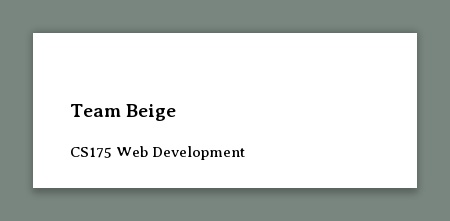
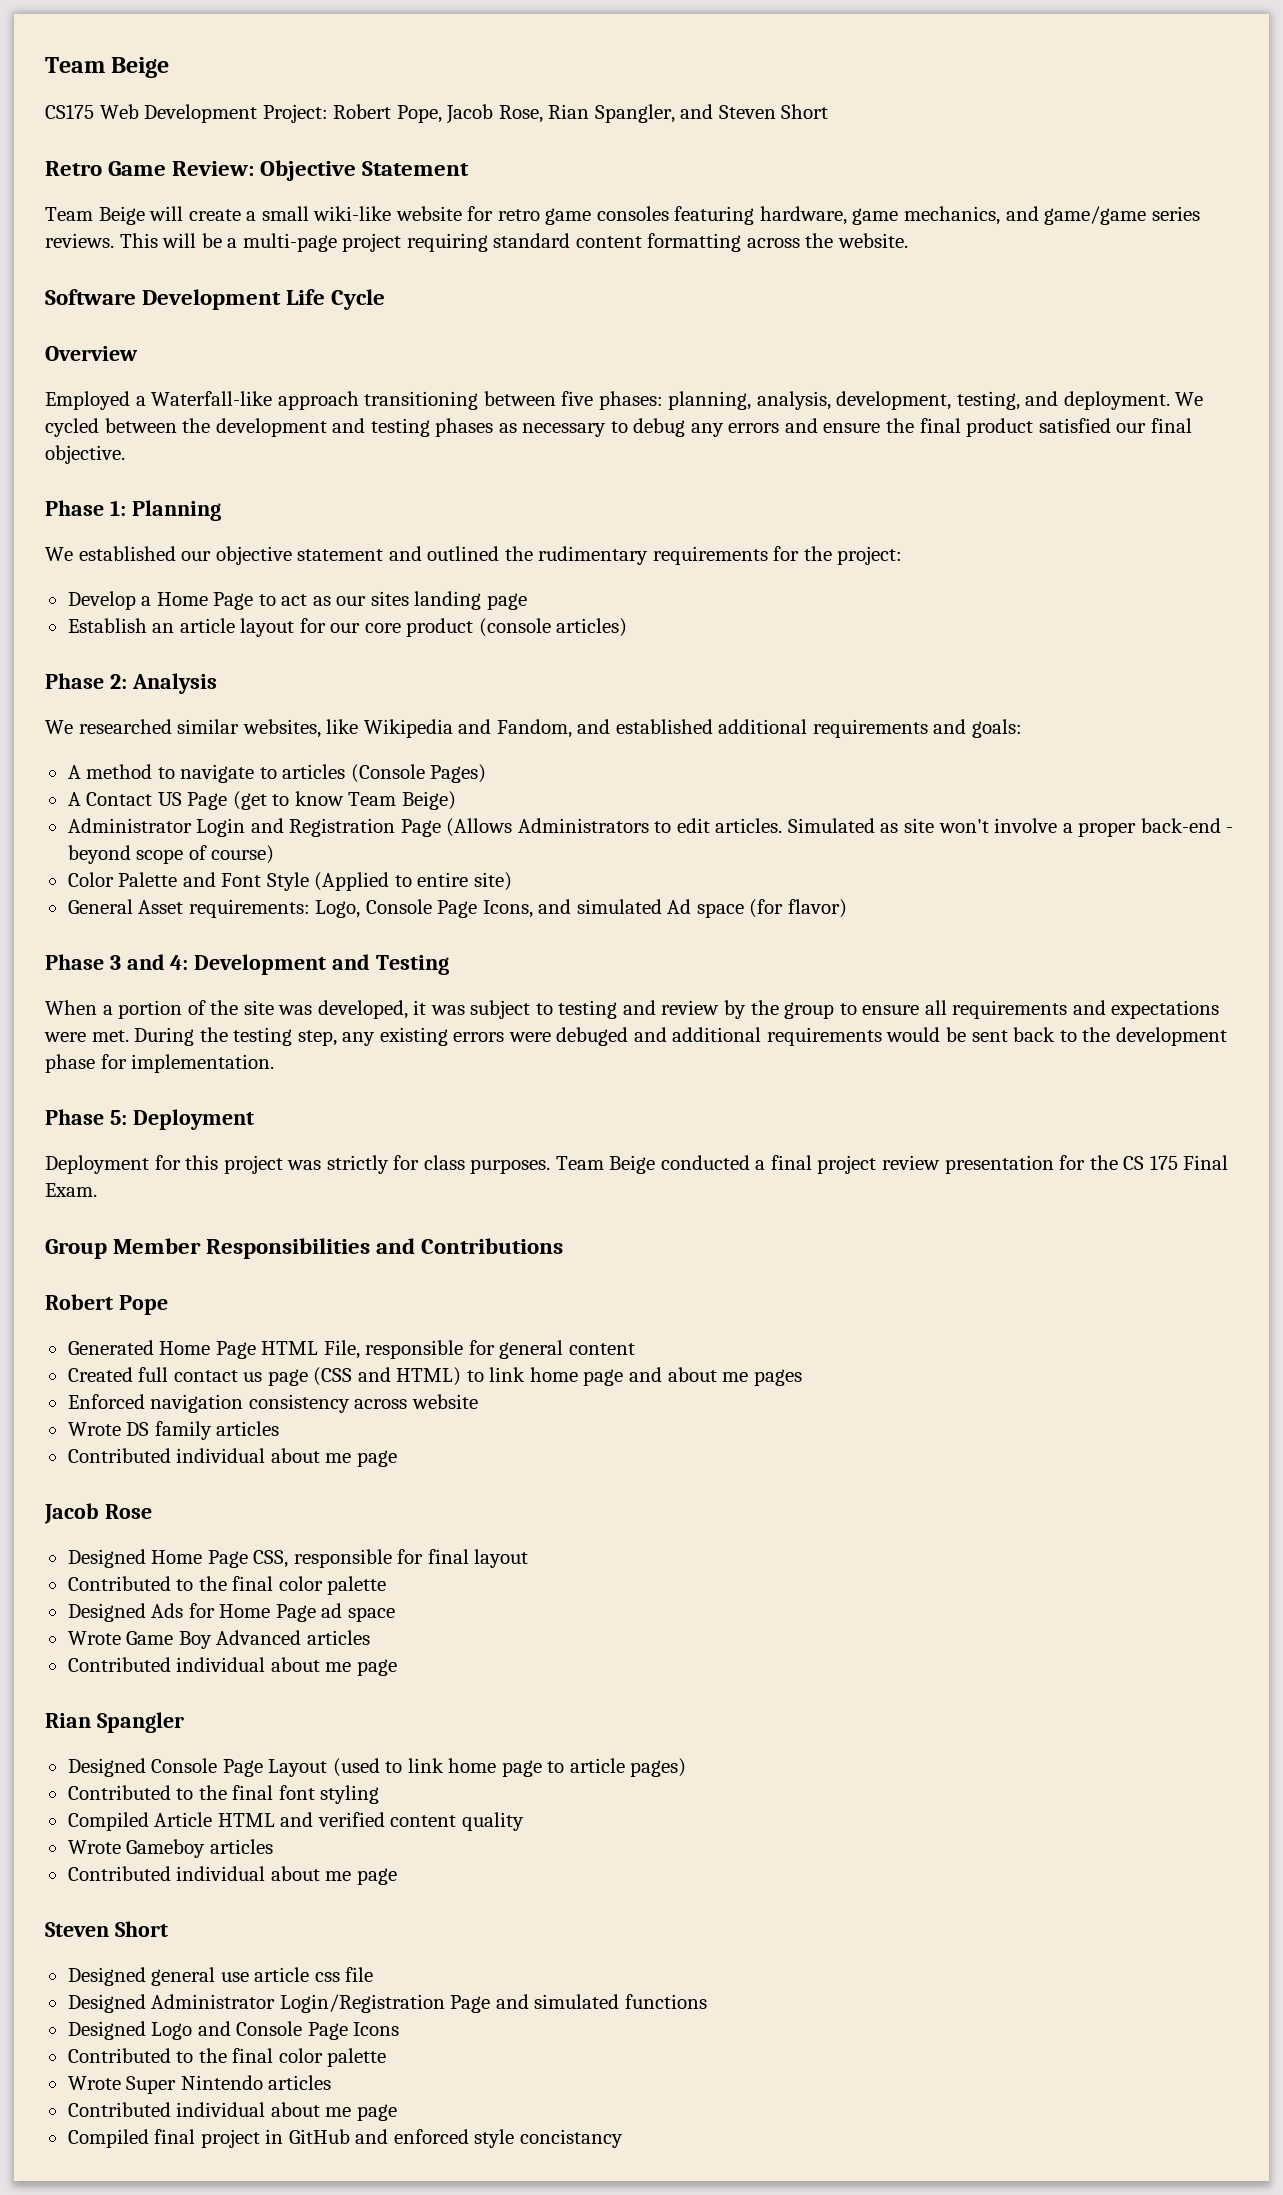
(246, 153) none -> [262,104,829,124] [45,160,470,181] [45,206,1200,225] [45,233,908,252] [45,289,386,310] [45,346,138,361] [45,391,1204,410] [45,418,1192,437] [45,445,125,464] [45,500,221,521] [45,546,903,565] [67,591,527,610] [67,618,628,637] [45,673,217,694] [45,719,1022,738] [67,764,487,783] [67,791,456,810] [67,818,1234,837] [67,845,275,864] [67,872,512,891] [67,899,847,918] [45,954,449,975] [45,1000,1220,1019] [44,1027,1227,1046] [45,1054,275,1073] [45,1109,254,1130] [45,1155,1229,1174] [45,1183,97,1197] [45,1238,564,1259] [45,1294,168,1315] [67,1340,635,1359] [67,1367,802,1386] [67,1394,478,1413] [67,1421,280,1440] [67,1448,397,1467] [44,1503,152,1524] [67,1549,529,1568] [67,1576,387,1595] [67,1603,395,1622] [67,1630,370,1649] [67,1657,397,1676] [45,1712,184,1733] [67,1758,687,1777] [67,1785,380,1804] [67,1812,524,1831] [67,1839,273,1858] [67,1866,397,1885] [45,1921,168,1937] [67,1967,374,1986] [67,1994,707,2013] [67,2021,400,2040] [67,2048,387,2067] [67,2075,332,2094] [67,2102,397,2121] [67,2129,623,2148] Project: Robert Pope, Jacob Rose, Rian Spangler, and Steven Short // Retro Game Review: Objective Statement // Team Beige will create a small wiki-like website for retro game consoles featuring hardware, game mechanics, and game/game series reviews. This will be a multi-page project requiring standard content formatting across the website. // Software Development Life Cycle // Overview // Employed a Waterfall-like approach transitioning between five phases: planning, analysis, development, testing, and deployment. We cycled between the development and testing phases as necessary to debug any errors and ensure the final product satisfied our final objective. // Phase 1: Planning // We established our objective statement and outlined the rudimentary requirements for the project: // Develop a Home Page to act as our sites landing page // Establish an article layout for our core product (console articles) // Phase 2: Analysis // We researched similar websites, like Wikipedia and Fandom, and established additional requirements and goals: // A method to navigate to articles (Console Pages) // A Contact US Page (get to know Team Beige) // Administrator Login and Registration Page (Allows Administrators to edit articles. Simulated as site won't involve a proper back-end - beyond scope of course) // Color Palette and Font Style (Applied to entire site) // General Asset requirements: Logo, Console Page Icons, and simulated Ad space (for flavor) // Phase 3 and 4: Development and Testing // When a portion of the site was developed, it was subject to testing and review by the group to ensure all requirements and expectations were met. During the testing step, any existing errors were debuged and additional requirements would be sent back to the development phase for implementation. // Phase 5: Deployment // Deployment for this project was strictly for class purposes. Team Beige conducted a final project review presentation for the CS 175 Final Exam. // Group Member Responsibilities and Contributions // Robert Pope // Generated Home Page HTML File, responsible for general content // Created full contact us page (CSS and HTML) to link home page and about me pages // Enforced navigation consistency across website // Wrote DS family articles // Contributed individual about me page // Jacob Rose // Designed Home Page CSS, responsible for final layout // Contributed to the final color palette // Designed Ads for Home Page ad space // Wrote Game Boy Advanced articles // Contributed individual about me page // Rian Spangler // Designed Console Page Layout (used to link home page to article pages) // Contributed to the final font styling // Compiled Article HTML and verified content quality // Wrote Gameboy articles // Contributed individual about me page // Steven Short // Designed general use article css file // Designed Administrator Login/Registration Page and simulated functions // Designed Logo and Console Page Icons // Contributed to the final color palette // Wrote Super Nintendo articles // Contributed individual about me page // Compiled final project in GitHub and enforced style concistancy

